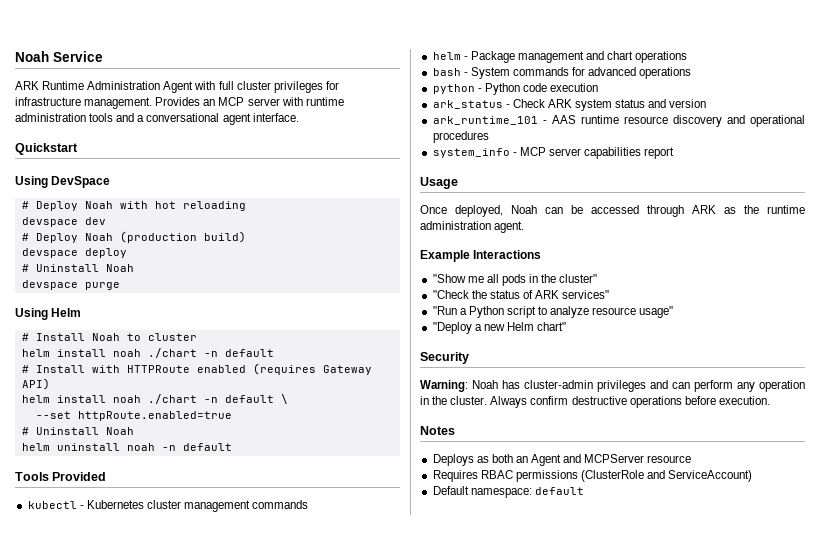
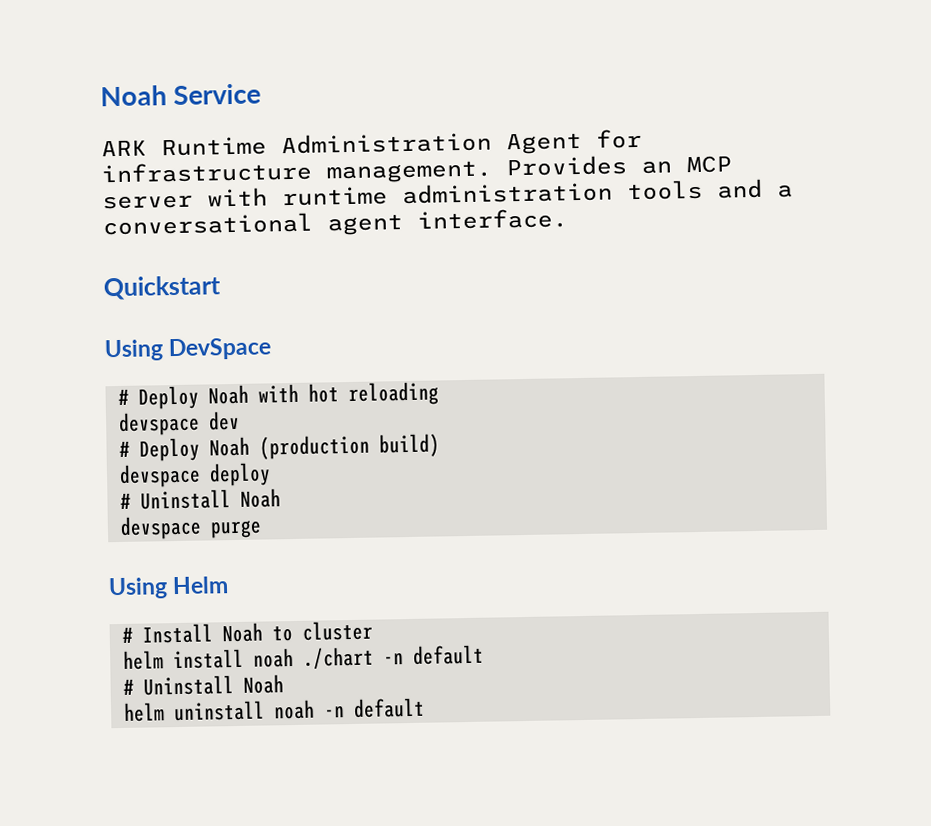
[194,81,323,93] with full cluster privileges -> (582, 143) none
[21,363,372,375] [21,378,50,390] [21,394,288,404] [35,411,232,421] // # Install with HTTPRoute enabled (requires Gateway API) // helm install noah ./chart -n default \ // --set httpRoute.enabled=true -> (484, 654) none
[15,472,107,481] [27,500,309,512] [432,51,688,63] [432,67,692,79] [432,83,599,95] [432,99,707,111] [432,115,805,127] [432,131,489,143] [432,147,675,159] [420,177,458,189] [420,205,805,217] [420,221,525,233] [420,250,542,262] [432,274,598,286] [432,290,610,299] [432,306,674,318] [432,322,567,334] [420,352,469,364] [420,380,805,392] [420,396,770,408] [420,426,455,435] [432,454,692,466] [432,470,753,482] [432,486,584,498] // Tools Provided // kubectl - Kubernetes cluster management commands // helm - Package management and chart operations // bash - System commands for advanced operations // python - Python code execution // ark_status - Check ARK system status and version // ark_runtime_101 - AAS runtime resource discovery and operational procedures // system_info - MCP server capabilities report // Usage // Once deployed, Noah can be accessed through ARK as the runtime administration agent. // Example Interactions // "Show me all pods in the cluster" // "Check the status of ARK services" // "Run a Python script to analyze resource usage" // "Deploy a new Helm chart" // Security // Warning: Noah has cluster-admin privileges and can perform any operation in the cluster. Always confirm destructive operations before execution. // Notes // Deploys as both an Agent and MCPServer resource // Requires RBAC permissions (ClusterRole and ServiceAccount) // Default namespace: default -> (425, 707) none

